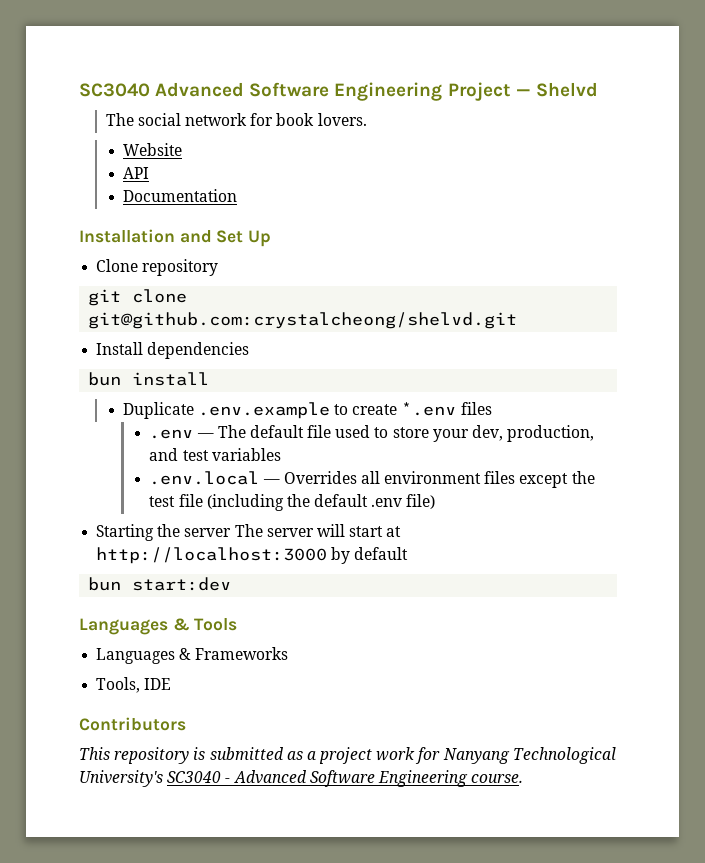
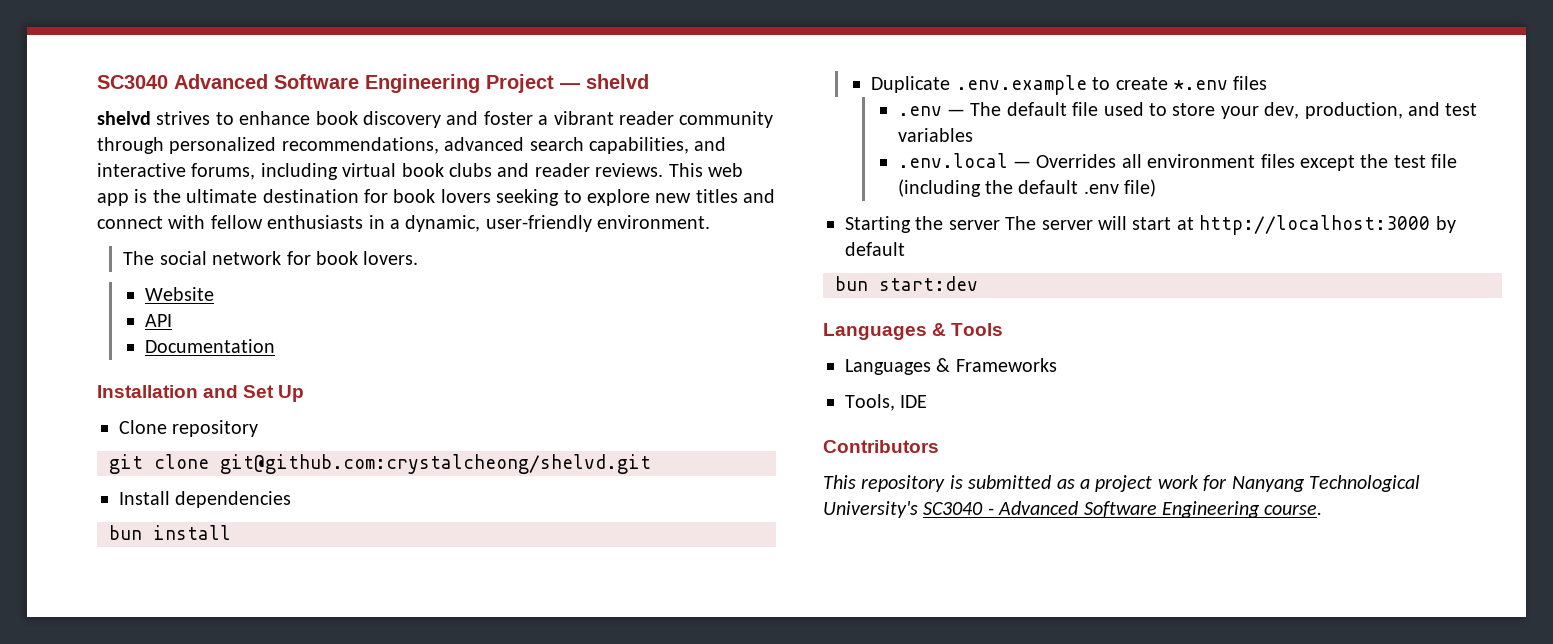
[535,82,598,97] Shelvd -> [586,74,649,89] [97,111,774,128] [97,137,727,154] [97,163,743,180] [97,189,776,206] [97,215,711,232] shelvd // shelvd strives to enhance book discovery and foster a vibrant reader community through personalized recommendations, advanced search capabilities, and interactive forums, including virtual book clubs and reader reviews. This web app is the ultimate destination for book lovers seeking to explore new titles and connect with fellow enthusiasts in a dynamic, user-friendly environment.

